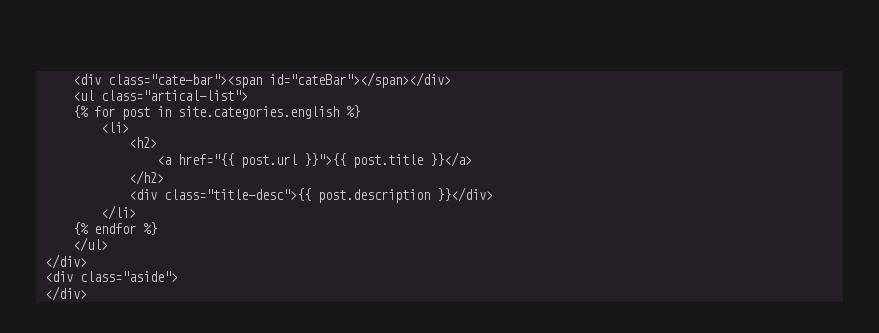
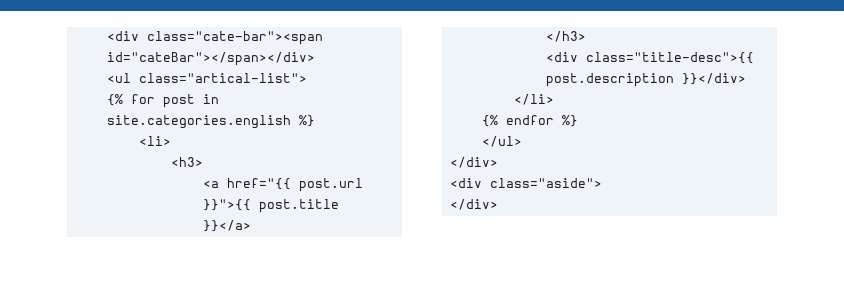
[128,137,157,148] <h2> -> [171,157,204,167] <h3>
[128,170,164,185] </h2> -> [546,31,587,42] </h3>

